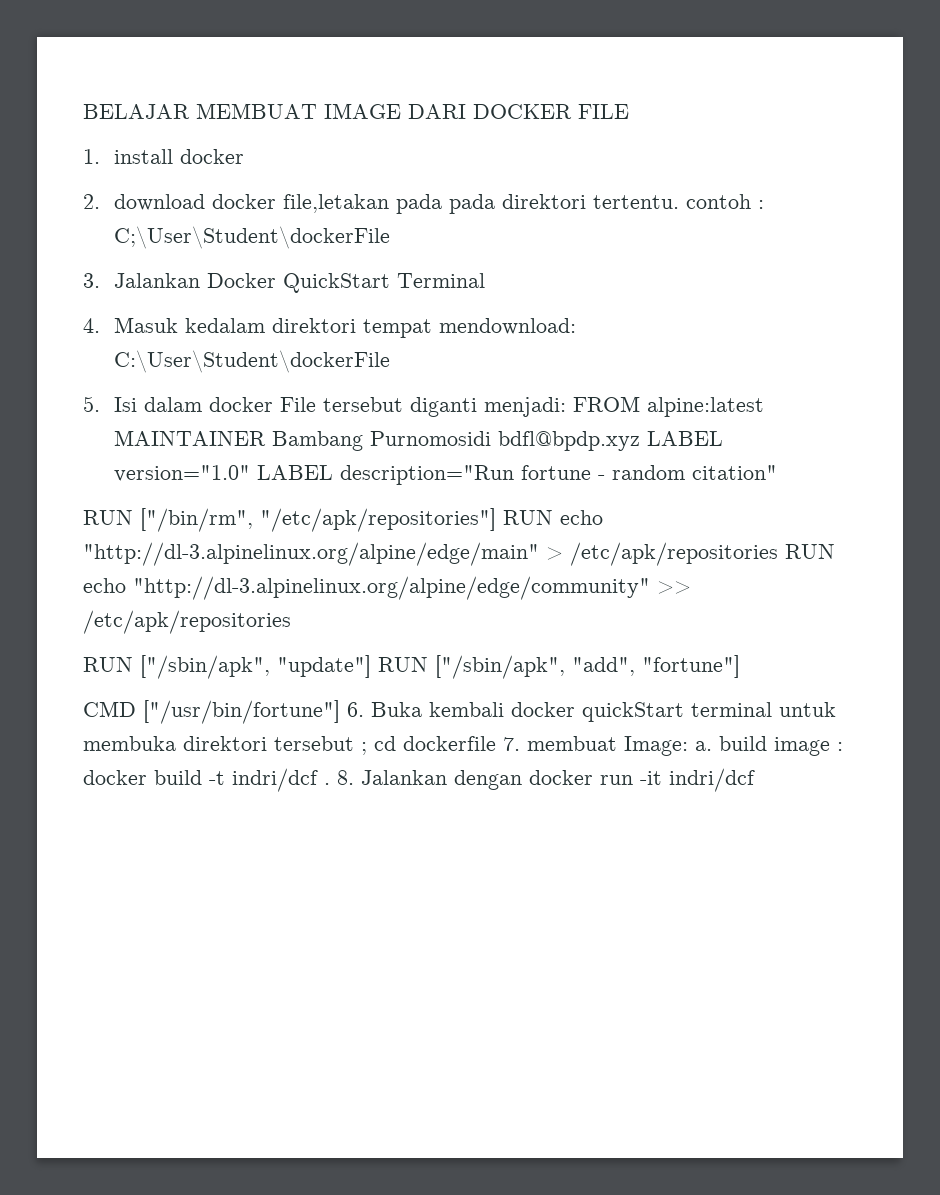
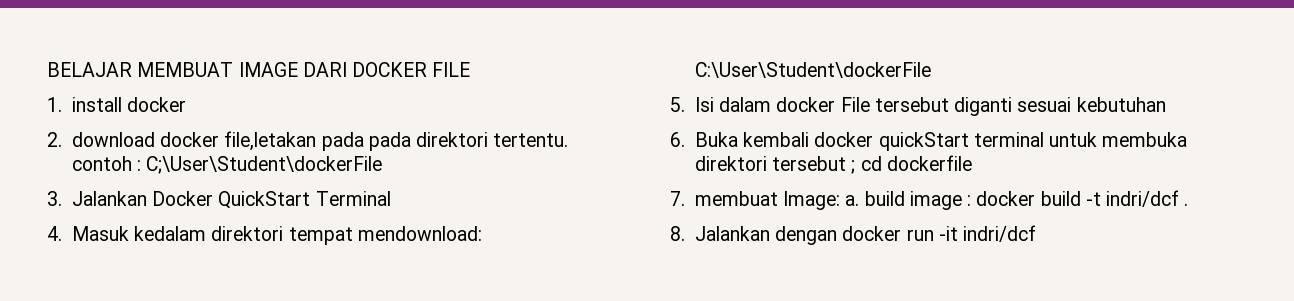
[484,396,765,417] [114,430,724,451] [114,465,778,485] [83,508,603,532] [83,542,835,566] [83,576,691,600] [83,610,291,634] [83,655,740,679] [83,700,340,724] menjadi: FROM alpine:latest MAINTAINER Bambang Purnomosidi bdfl@bpdp.xyz LABEL version="1.0" LABEL description="Run fortune - random citation" // RUN ["/bin/rm", "/etc/apk/repositories"] RUN echo "http://dl-3.alpinelinux.org/alpine/edge/main" > /etc/apk/repositories RUN echo "http://dl-3.alpinelinux.org/alpine/edge/community" >> /etc/apk/repositories // RUN ["/sbin/apk", "update"] RUN ["/sbin/apk", "add", "fortune"] // CMD ["/usr/bin/fortune"] -> [1017,97,1166,112] sesuai kebutuhan //
(496, 743) none -> (972, 163) //
(330, 784) none -> (1189, 204) //

